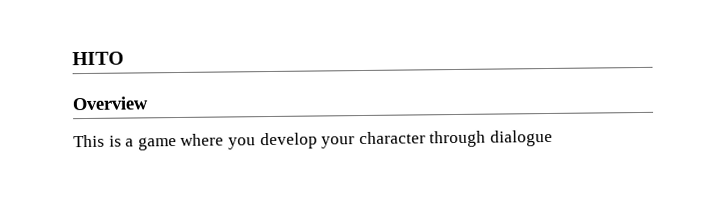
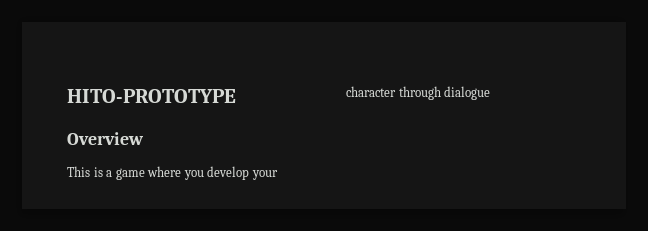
[72,51,124,66] HITO -> [67,89,236,103] HITO-PROTOTYPE

